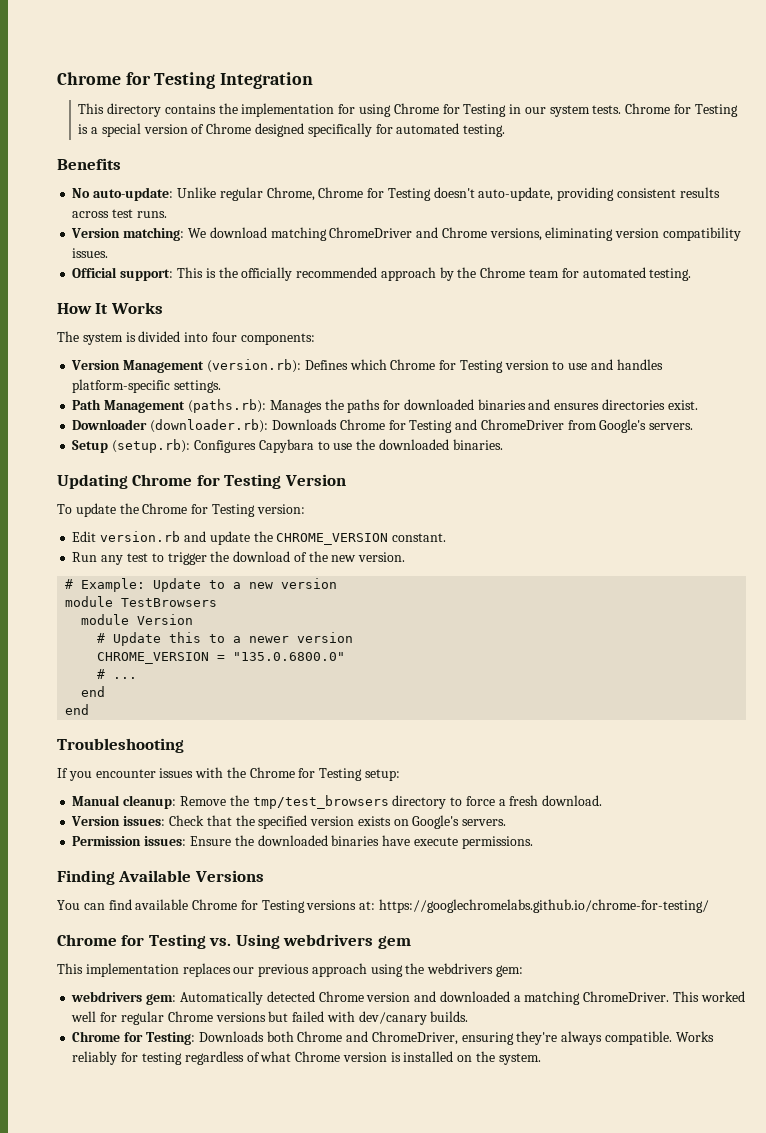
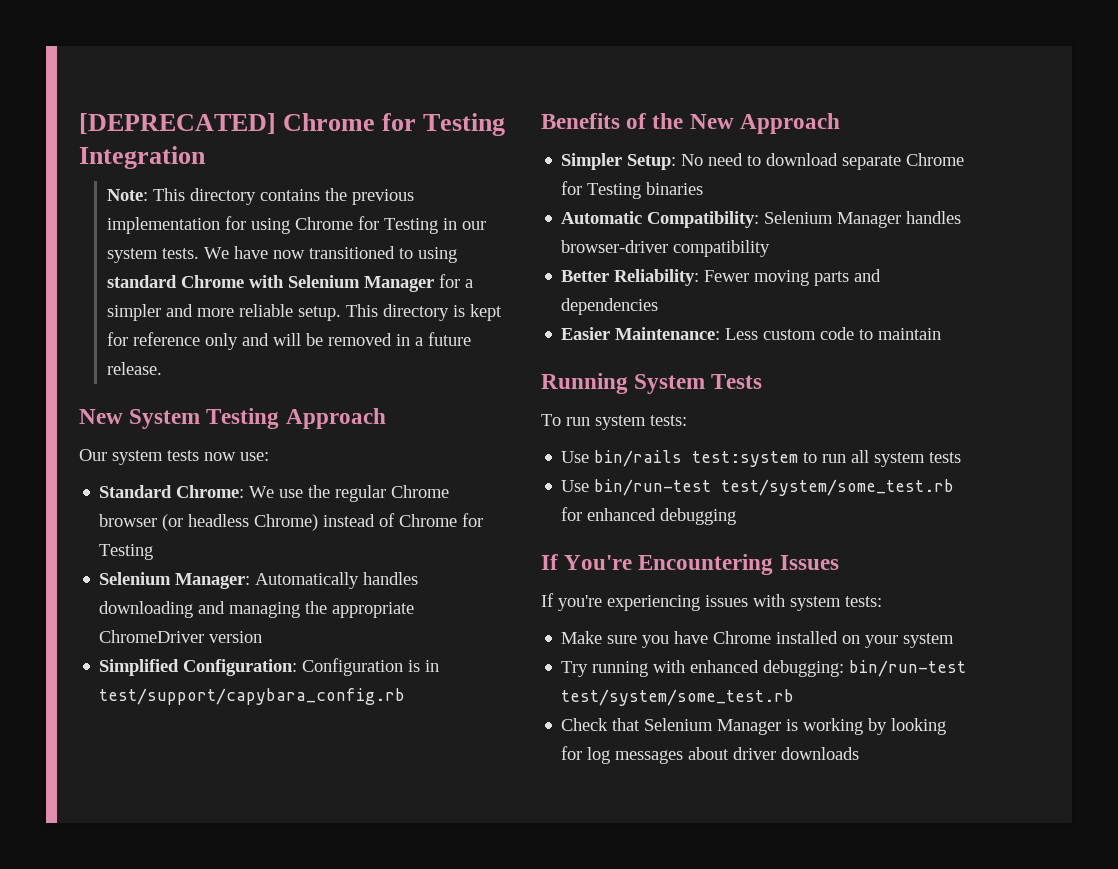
(57, 78) none -> [79,113,276,134] [DEPRECATED]
(314, 80) none -> [107,189,149,201] Note:
(238, 108) none -> [352,189,415,205] previous
[625,103,738,117] [78,123,506,137] [57,158,121,170] [72,187,720,201] [72,209,167,218] [71,227,741,241] [72,248,109,258] [72,267,692,281] [57,302,163,314] [57,331,315,345] [71,359,663,373] [72,379,222,393] [72,399,698,413] [72,419,694,433] [72,439,503,453] [57,474,346,489] [57,503,305,517] [72,531,447,545] [72,551,406,565] [65,578,338,592] [65,596,218,607] [81,614,194,625] [97,632,354,646] [97,652,346,664] [97,669,138,679] [81,686,106,697] [65,704,90,715] [57,738,184,753] [57,767,401,781] [72,795,603,809] [71,815,507,829] [72,835,533,849] [57,870,264,885] [57,899,710,913] [57,934,411,949] [57,963,524,977] [71,991,745,1005] [71,1011,469,1025] [72,1031,714,1045] [72,1051,541,1065] Chrome for Testing is a special version of Chrome designed specifically for automated testing. // Benefits // No auto-update: Unlike regular Chrome, Chrome for Testing doesn't auto-update, providing consistent results across test runs. // Version matching: We download matching ChromeDriver and Chrome versions, eliminating version compatibility issues. // Official support: This is the officially recommended approach by the Chrome team for automated testing. // How It Works // The system is divided into four components: // Version Management (version.rb): Defines which Chrome for Testing version to use and handles platform-specific settings. // Path Management (paths.rb): Manages the paths for downloaded binaries and ensures directories exist. // Downloader (downloader.rb): Downloads Chrome for Testing and ChromeDriver from Google's servers. // Setup (setup.rb): Configures Capybara to use the downloaded binaries. // Updating Chrome for Testing Version // To update the Chrome for Testing version: // Edit version.rb and update the CHROME_VERSION constant. // Run any test to trigger the download of the new version. // # Example: Update to a new version // module TestBrowsers // module Version // # Update this to a newer version // CHROME_VERSION = "135.0.6800.0" // # ... // end // end // Troubleshooting // If you encounter issues with the Chrome for Testing setup: // Manual cleanup: Remove the tmp/test_browsers directory to force a fresh download. // Version issues: Check that the specified version exists on Google's servers. // Permission issues: Ensure the downloaded binaries have execute permissions. // Finding Available Versions // You can find available Chrome for Testing versions at: https://googlechromelabs.github.io/chrome-for-testing/ // Chrome for Testing vs. Using webdrivers gem // This implementation replaces our previous approach using the webdrivers gem: // webdrivers gem: Automatically detected Chrome version and downloaded a matching ChromeDriver. This worked well for regular Chrome versions but failed with dev/canary builds. // Chrome for Testing: Downloads both Chrome and ChromeDriver, ensuring they're always compatible. Works reliably for testing regardless of what Chrome version is installed on the system. -> [204,246,458,263] [107,274,474,292] [107,304,503,321] [107,332,472,350] [107,362,163,375] [79,408,386,429] [79,449,269,465] [99,485,450,502] [99,513,484,531] [99,544,154,560] [99,572,419,589] [99,601,415,618] [99,630,263,643] [99,658,440,676] [99,688,406,705] [541,113,840,134] [561,153,965,170] [561,181,704,199] [561,211,962,228] [561,240,771,257] [561,269,882,286] [561,298,659,315] [561,327,942,340] [541,373,763,394] [541,414,687,430] [561,450,962,467] [561,479,955,496] [561,507,737,525] [541,554,839,575] [541,593,882,611] [561,631,955,648] [561,660,967,677] [561,689,795,706] [561,718,947,735] [561,746,860,764] We have now transitioned to using standard Chrome with Selenium Manager for a simpler and more reliable setup. This directory is kept for reference only and will be removed in a future release. // New System Testing Approach // Our system tests now use: // Standard Chrome: We use the regular Chrome browser (or headless Chrome) instead of Chrome for Testing // Selenium Manager: Automatically handles downloading and managing the appropriate ChromeDriver version // Simplified Configuration: Configuration is in test/support/capybara_config.rb // Benefits of the New Approach // Simpler Setup: No need to download separate Chrome for Testing binaries // Automatic Compatibility: Selenium Manager handles browser-driver compatibility // Better Reliability: Fewer moving parts and dependencies // Easier Maintenance: Less custom code to maintain // Running System Tests // To run system tests: // Use bin/rails test:system to run all system tests // Use bin/run-test test/system/some_test.rb for enhanced debugging // If You're Encountering Issues // If you're experiencing issues with system tests: // Make sure you have Chrome installed on your system // Try running with enhanced debugging: bin/run-test test/system/some_test.rb // Check that Selenium Manager is working by looking for log messages about driver downloads

